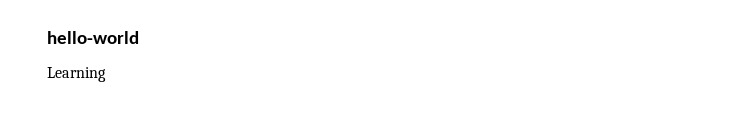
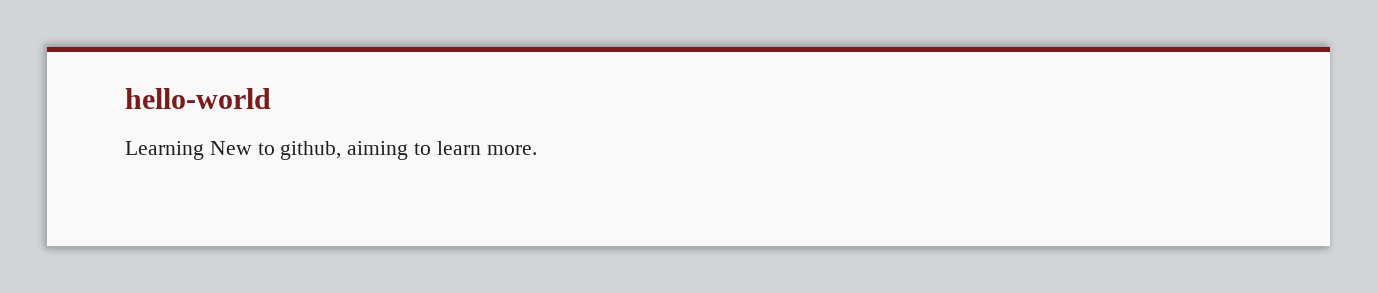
(106, 74) none -> [209,141,537,160] New to github, aiming to learn more.

